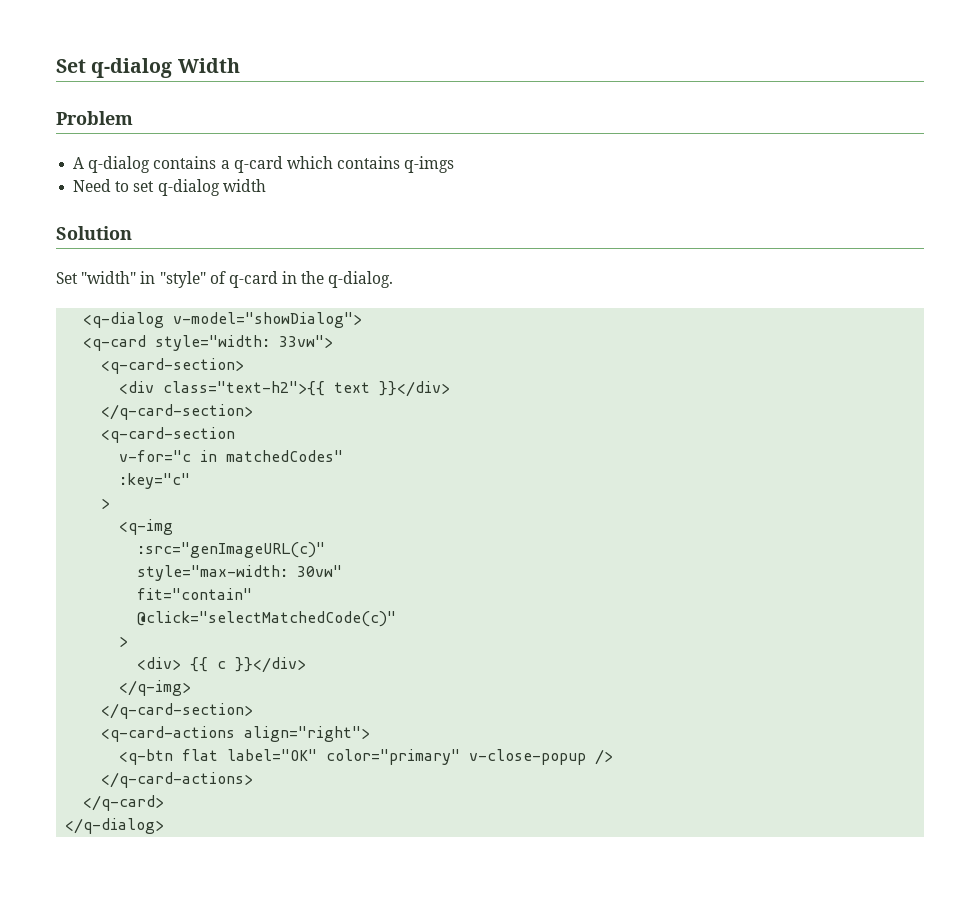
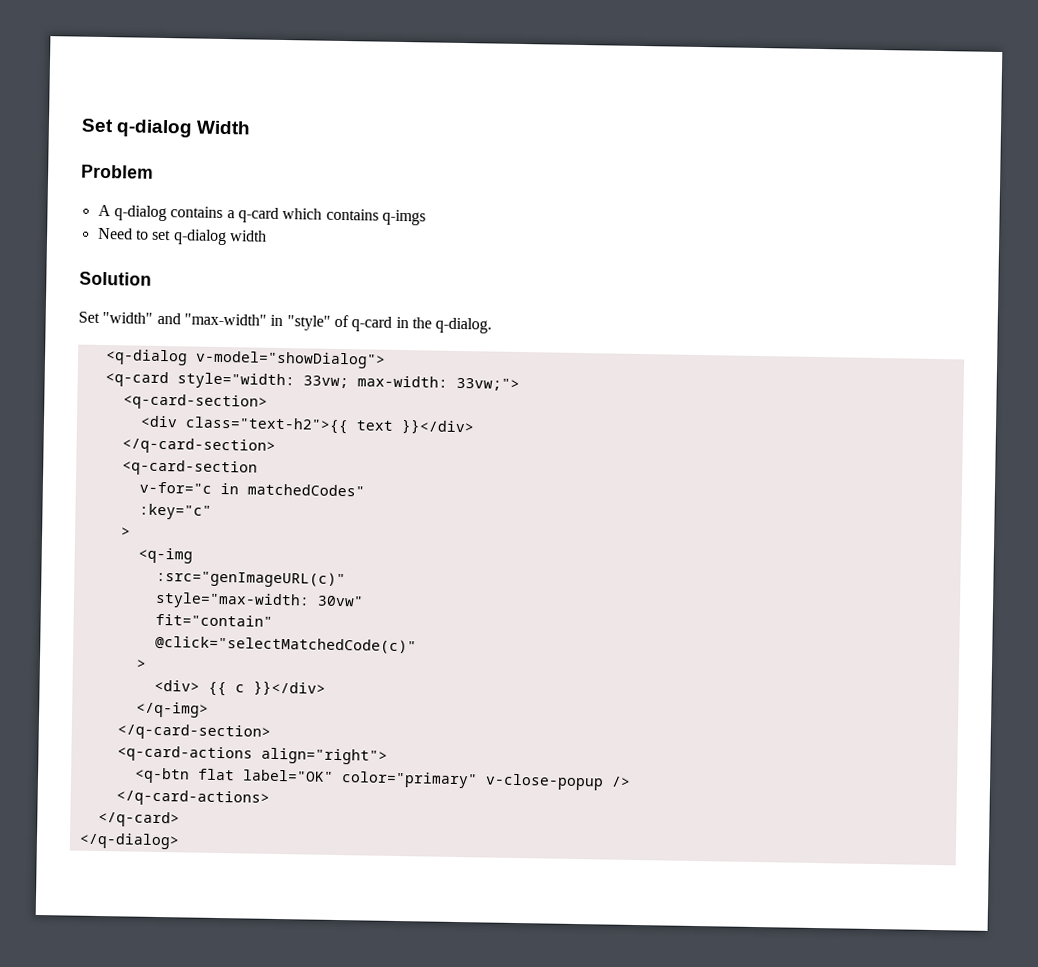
(137, 277) none -> [156,312,267,326] and "max-width"
[279,335,334,348] 33vw"> -> [302,375,520,391] 33vw; max-width: 33vw;">

